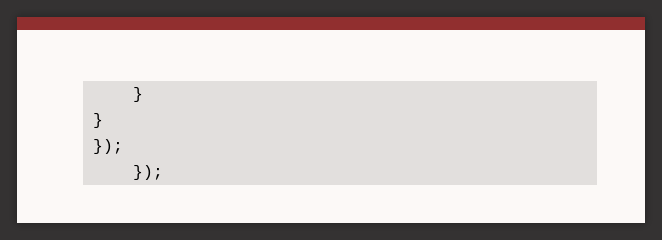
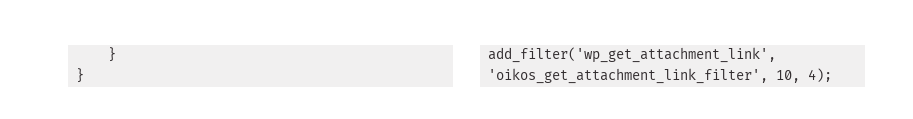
[92,139,123,154] [132,165,163,180] }); // }); -> [487,47,776,63] [487,68,832,84] add_filter('wp_get_attachment_link', 'oikos_get_attachment_link_filter', 10, 4);

